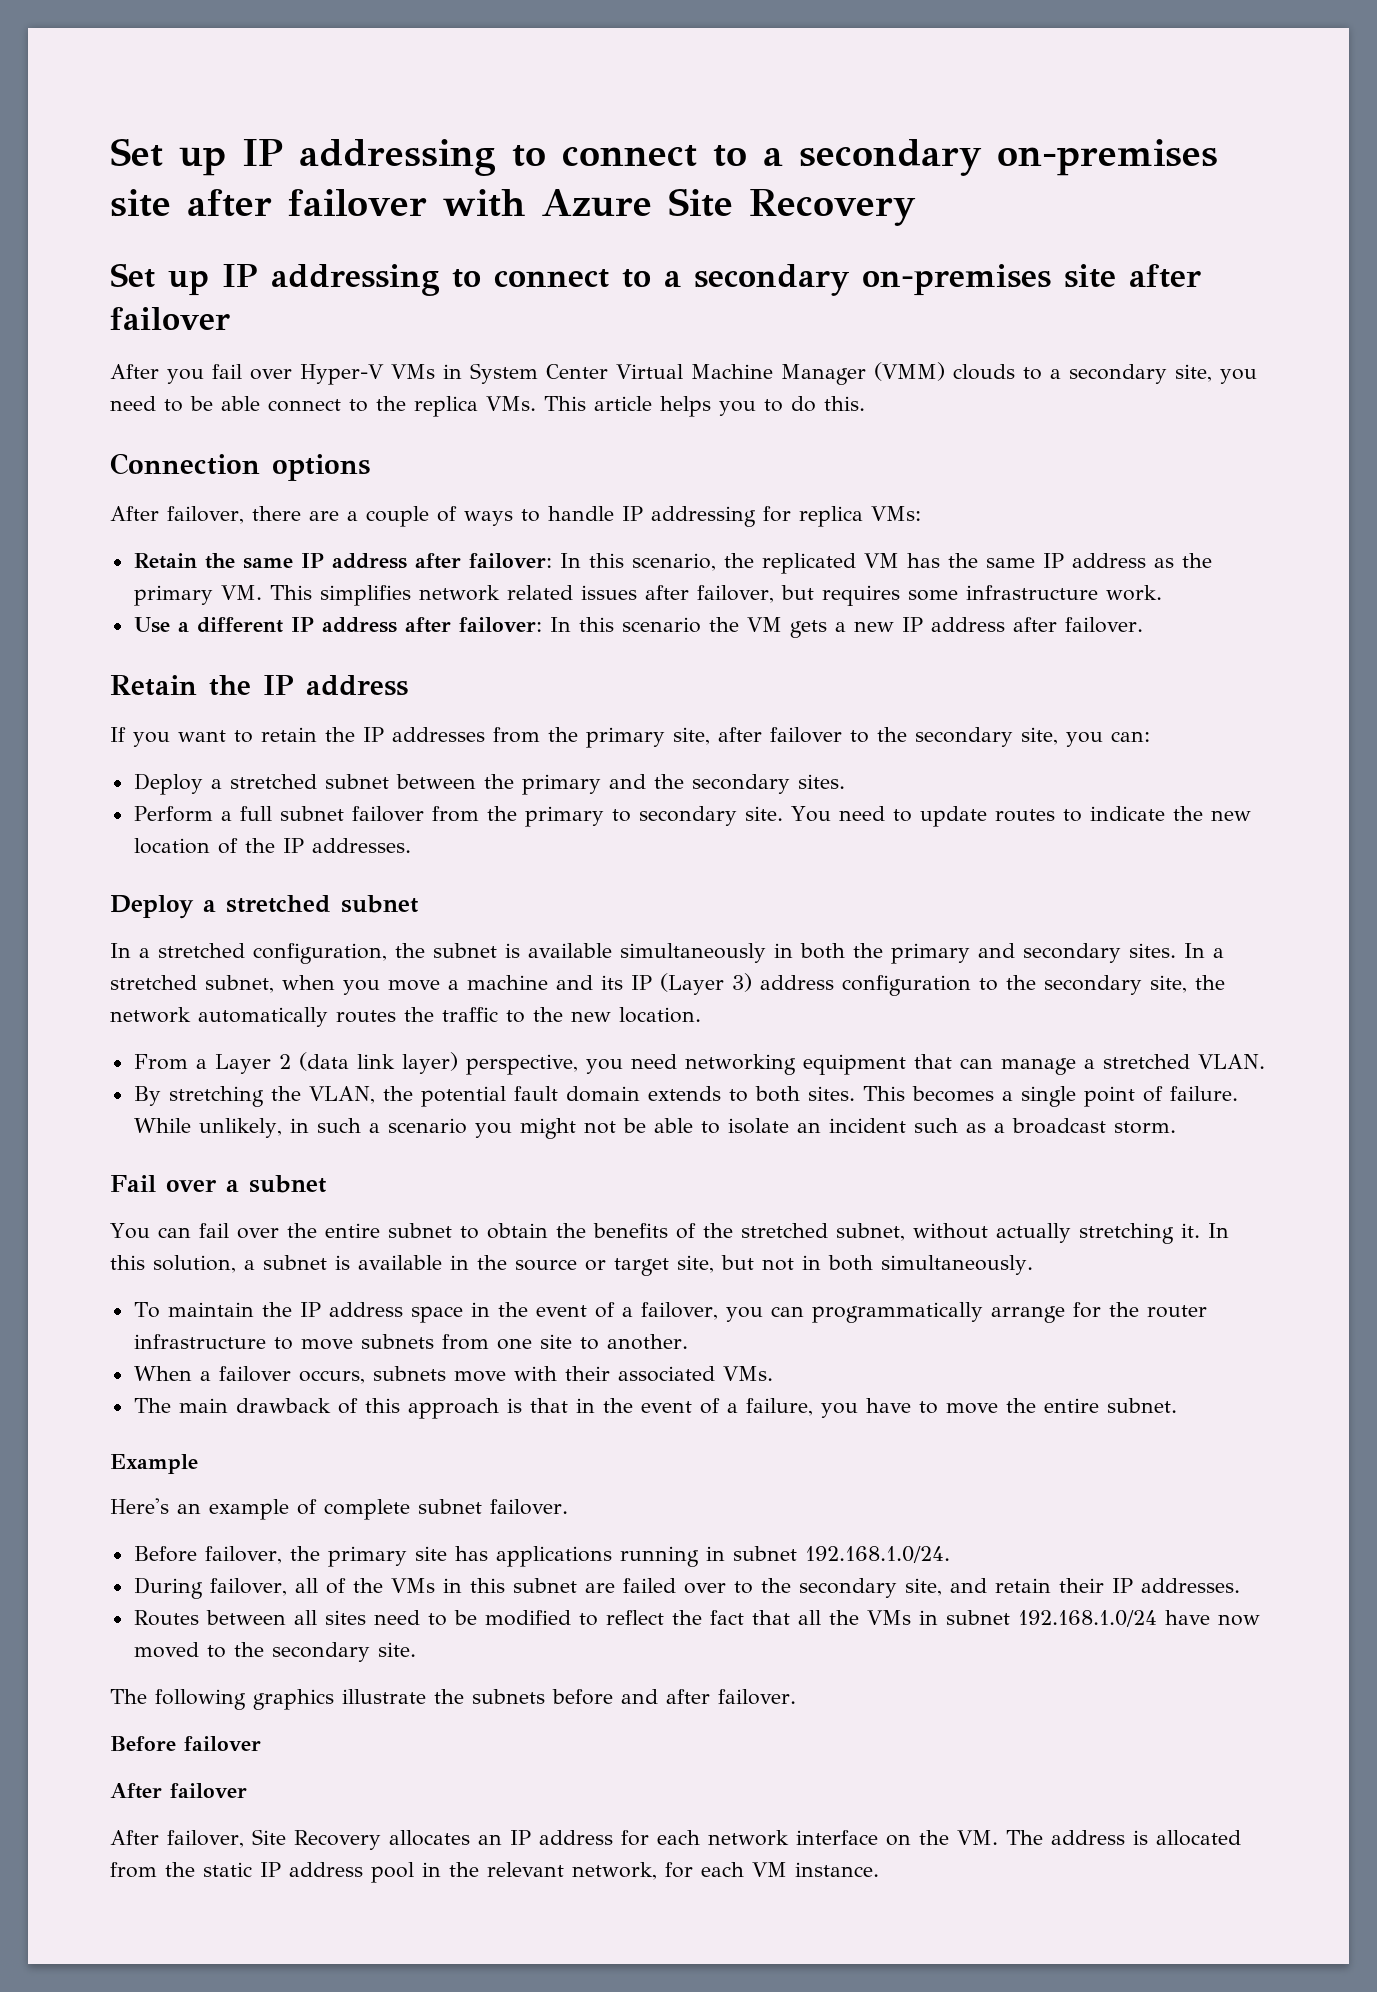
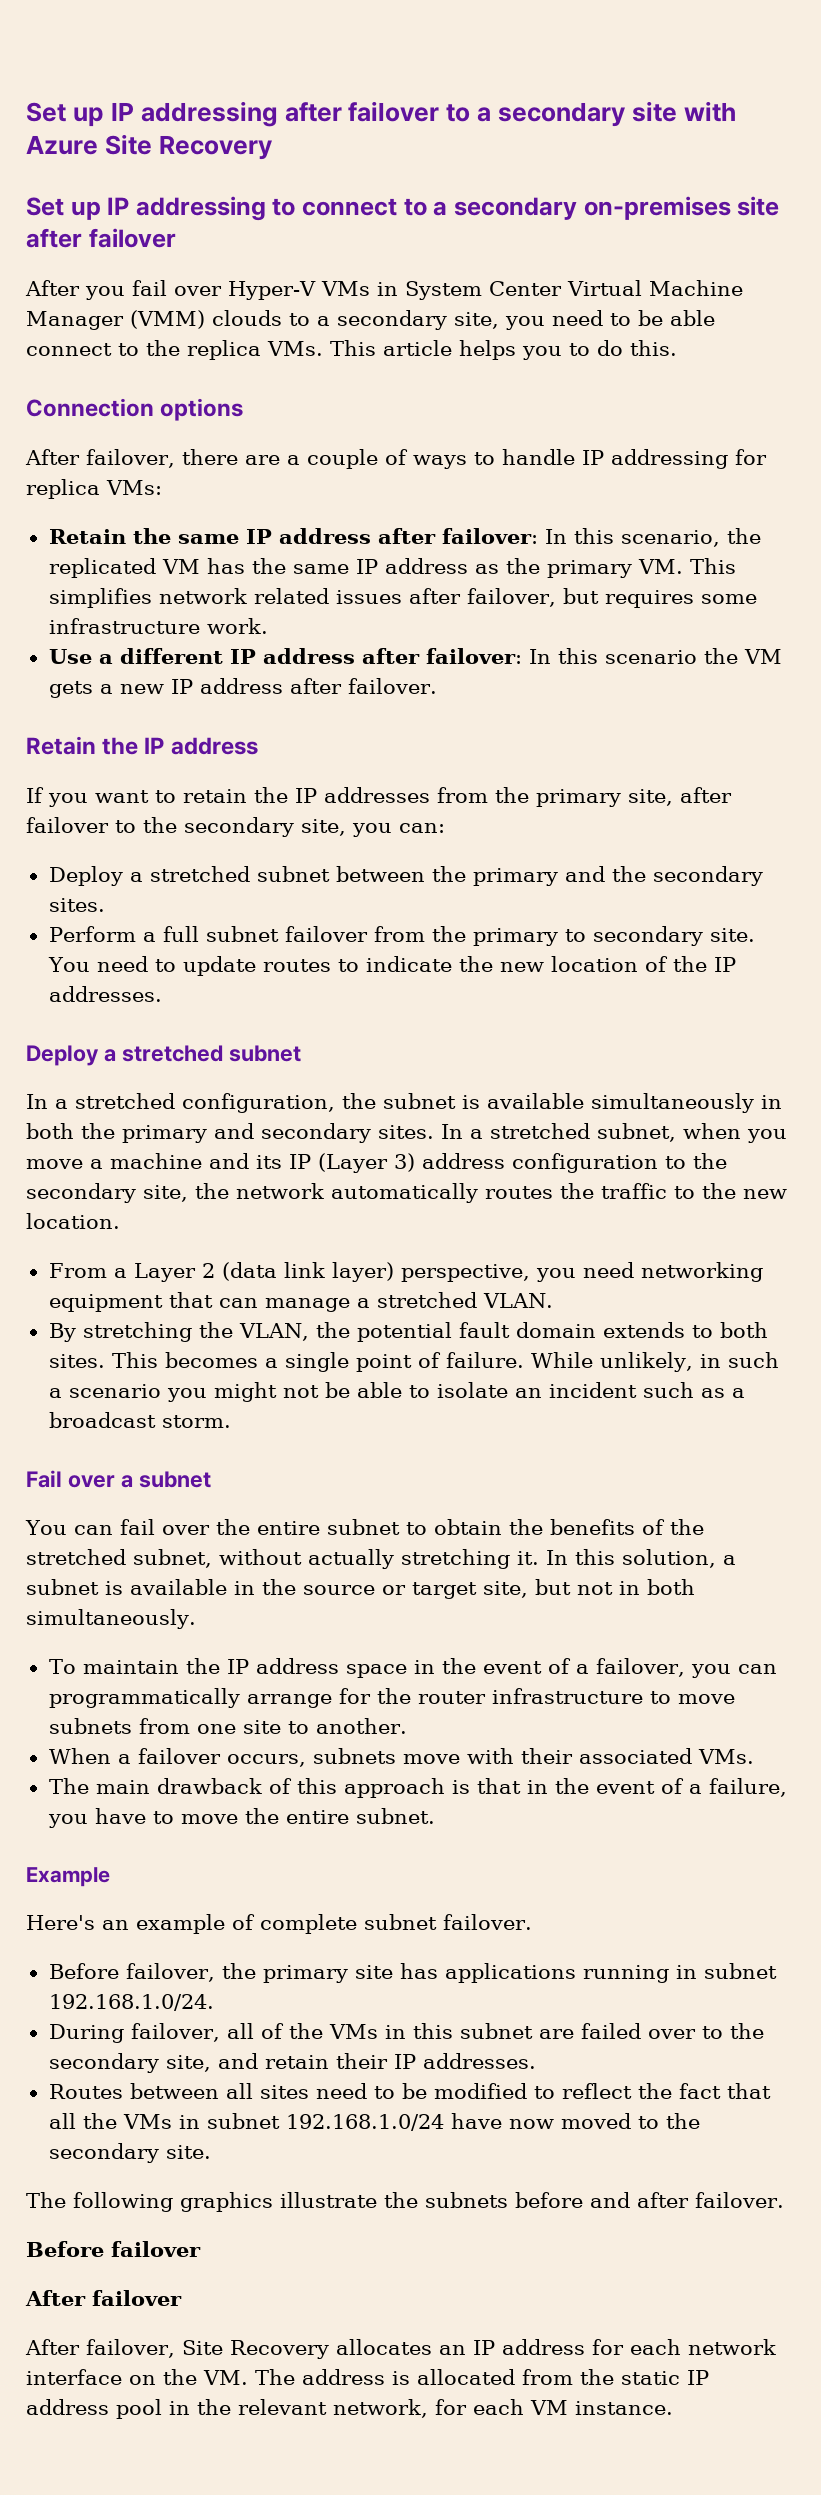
[110,138,1218,176] [110,189,427,217] Set up IP addressing to connect to a secondary on-premises site after failover -> [26,101,677,127] Set up IP addressing after failover to a secondary site

